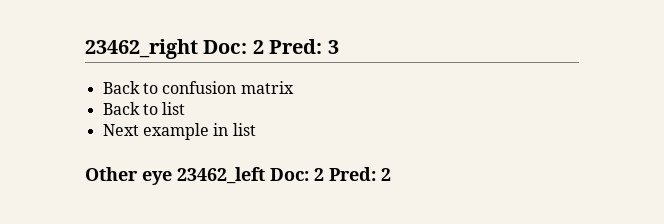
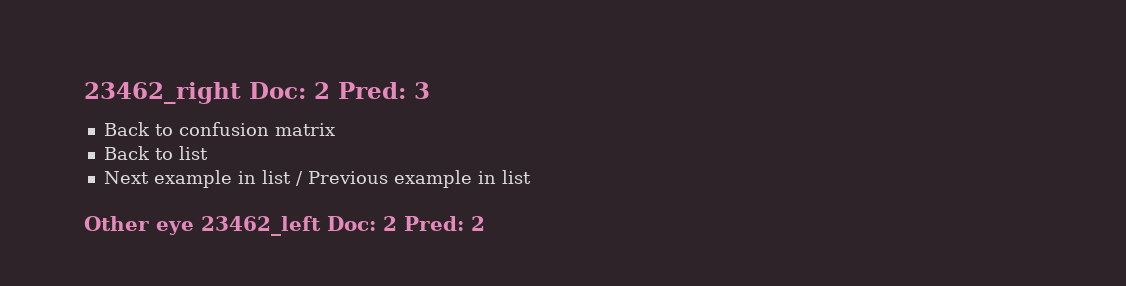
(256, 129) none -> [295,170,531,188] / Previous example in list

